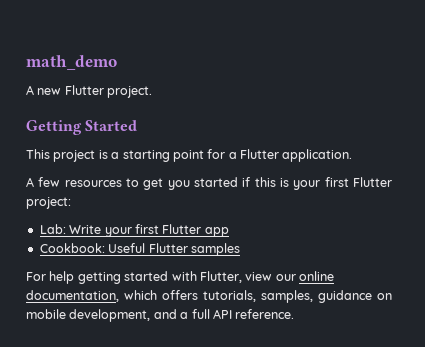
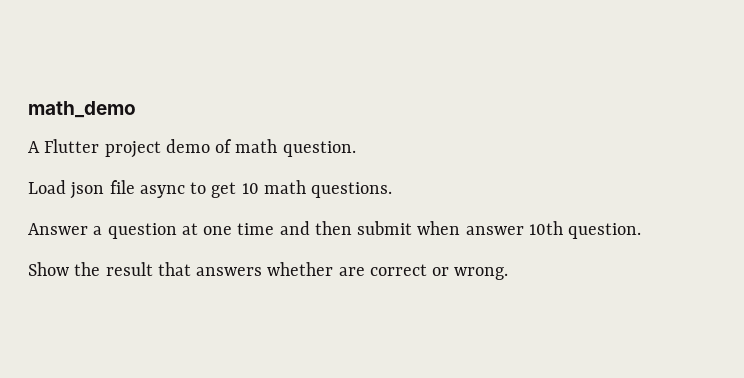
[37,85,153,98] [26,120,138,135] [26,149,353,162] [26,177,392,190] [26,197,71,209] [39,224,229,237] [39,243,240,256] [26,271,334,284] [26,290,392,303] [26,309,295,322] new Flutter project. // Getting Started // This project is a starting point for a Flutter application. // A few resources to get you started if this is your first Flutter project: // Lab: Write your first Flutter app // Cookbook: Useful Flutter samples // For help getting started with Flutter, view our online documentation, which offers tutorials, samples, guidance on mobile development, and a full API reference. -> [44,139,356,158] [28,180,393,199] [28,221,642,239] [28,262,509,280] Flutter project demo of math question. // Load json file async to get 10 math questions. // Answer a question at one time and then submit when answer 10th question. // Show the result that answers whether are correct or wrong.

